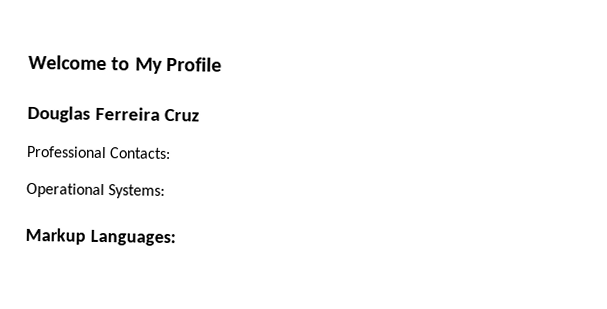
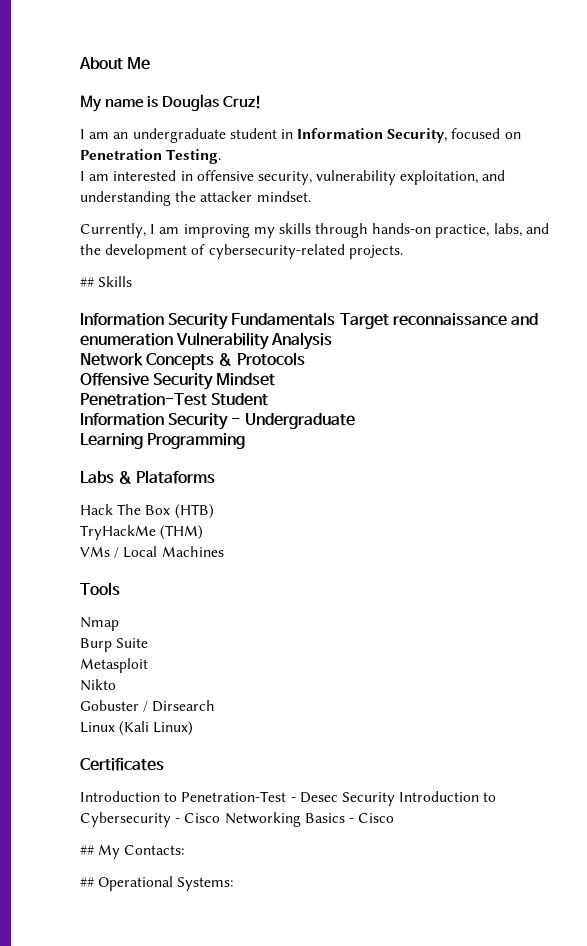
[28,54,223,74] [27,105,200,123] [26,145,107,159] Welcome to My Profile // Douglas Ferreira Cruz // Professional -> [79,57,151,70] [80,94,262,112] [80,128,521,143] [80,149,222,164] [80,170,506,185] [80,191,311,206] [80,223,549,238] [80,244,403,259] [80,276,133,287] [80,312,538,330] [80,332,333,350] [80,352,305,370] [80,373,276,390] [80,393,269,406] [80,413,355,430] [80,433,246,449] [80,470,216,484] [80,504,214,519] [80,525,204,540] [80,546,224,558] [80,582,120,596] [80,617,119,631] [80,638,149,652] [80,658,148,673] [80,679,116,691] [80,700,216,712] [80,721,194,736] [80,758,164,771] [80,791,497,806] [80,812,395,827] [80,844,121,859] About Me // My name is Douglas Cruz! // I am an undergraduate student in Information Security, focused on Penetration Testing. // I am interested in offensive security, vulnerability exploitation, and understanding the attacker mindset. // Currently, I am improving my skills through hands-on practice, labs, and the development of cybersecurity-related projects. // ## Skills // Information Security Fundamentals Target reconnaissance and enumeration Vulnerability Analysis // Network Concepts & Protocols // Offensive Security Mindset // Penetration-Test Student // Information Security - Undergraduate // Learning Programming // Labs & Plataforms // Hack The Box (HTB) // TryHackMe (THM) // VMs / Local Machines // Tools // Nmap // Burp Suite // Metasploit // Nikto // Gobuster / Dirsearch // Linux (Kali Linux) // Certificates // Introduction to Penetration-Test - Desec Security Introduction to Cybersecurity - Cisco Networking Basics - Cisco // ## My
(172, 153) none -> [80,877,94,887] ##
[25,227,176,247] // Markup Languages: -> (234, 884) none

